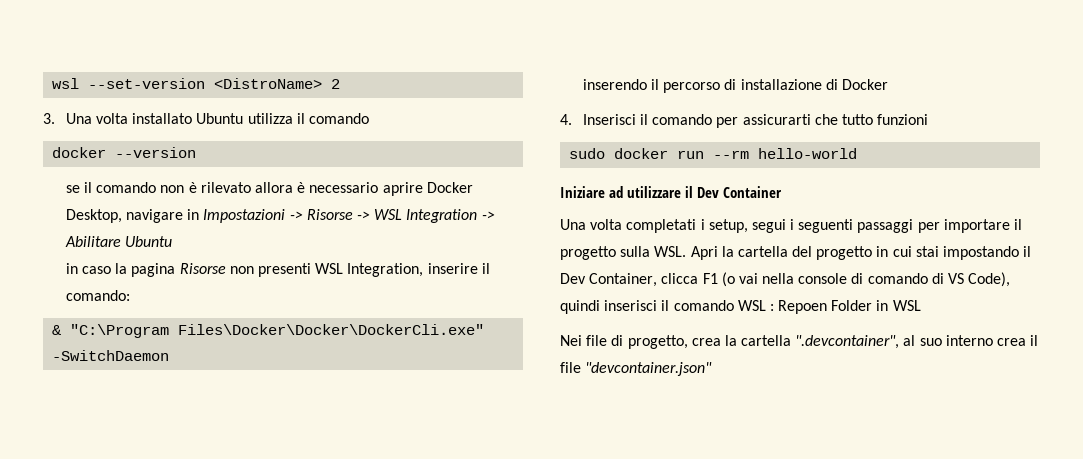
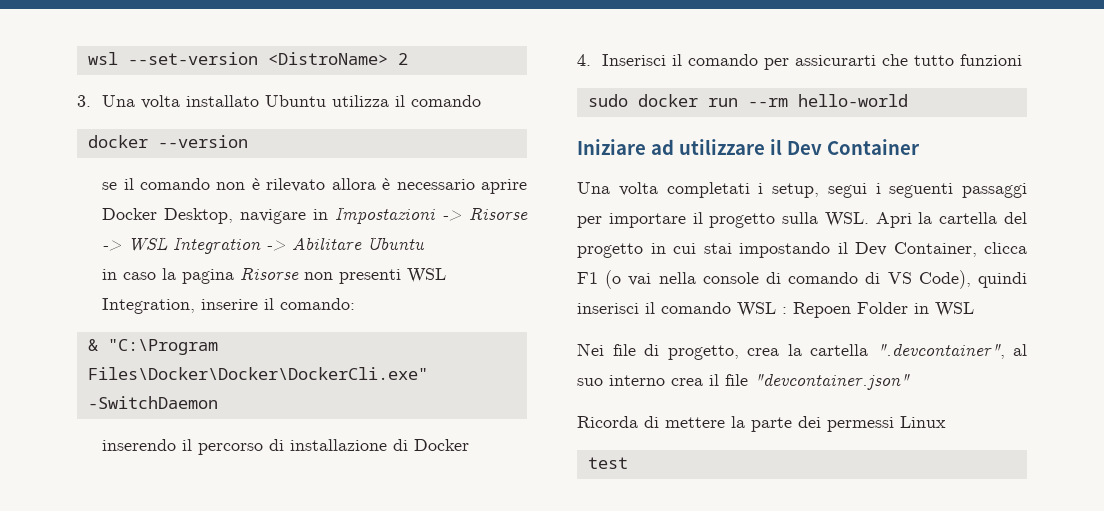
(713, 369) none -> [577,416,946,432] [587,457,628,469] // Ricorda di mettere la parte dei permessi Linux // test

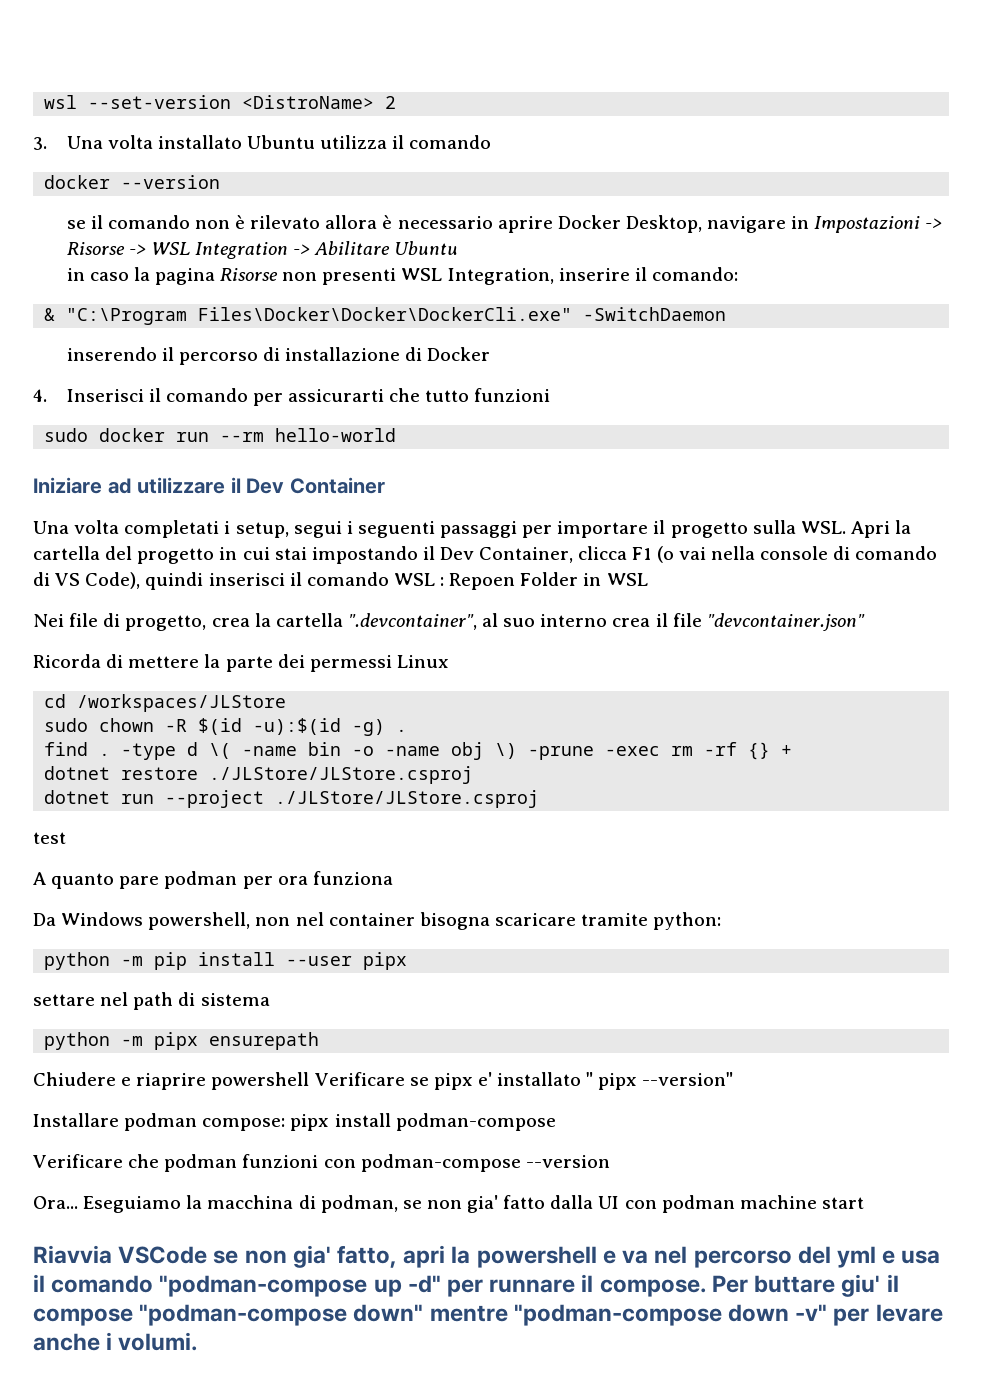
[587,457,628,469] test -> [44,694,287,712] [44,718,408,736] [44,742,793,760] [44,766,474,784] [44,790,540,808] [33,832,66,844] [33,871,393,889] [33,912,722,930] [44,952,408,970] [33,992,270,1010] [44,1032,320,1050] [33,1072,734,1090] [33,1113,556,1131] [33,1154,610,1172] [33,1195,864,1213] [33,1245,941,1268] [33,1274,899,1297] [33,1304,943,1326] [33,1332,198,1351] cd /workspaces/JLStore // sudo chown -R $(id -u):$(id -g) . // find . -type d \( -name bin -o -name obj \) -prune -exec rm -rf {} + // dotnet restore ./JLStore/JLStore.csproj // dotnet run --project ./JLStore/JLStore.csproj // test // A quanto pare podman per ora funziona // Da Windows powershell, non nel container bisogna scaricare tramite python: // python -m pip install --user pipx // settare nel path di sistema // python -m pipx ensurepath // Chiudere e riaprire powershell Verificare se pipx e' installato " pipx --version" // Installare podman compose: pipx install podman-compose // Verificare che podman funzioni con podman-compose --version // Ora... Eseguiamo la macchina di podman, se non gia' fatto dalla UI con podman machine start // Riavvia VSCode se non gia' fatto, apri la powershell e va nel percorso del yml e usa il comando "podman-compose up -d" per runnare il compose. Per buttare giu' il compose "podman-compose down" mentre "podman-compose down -v" per levare anche i volumi.

